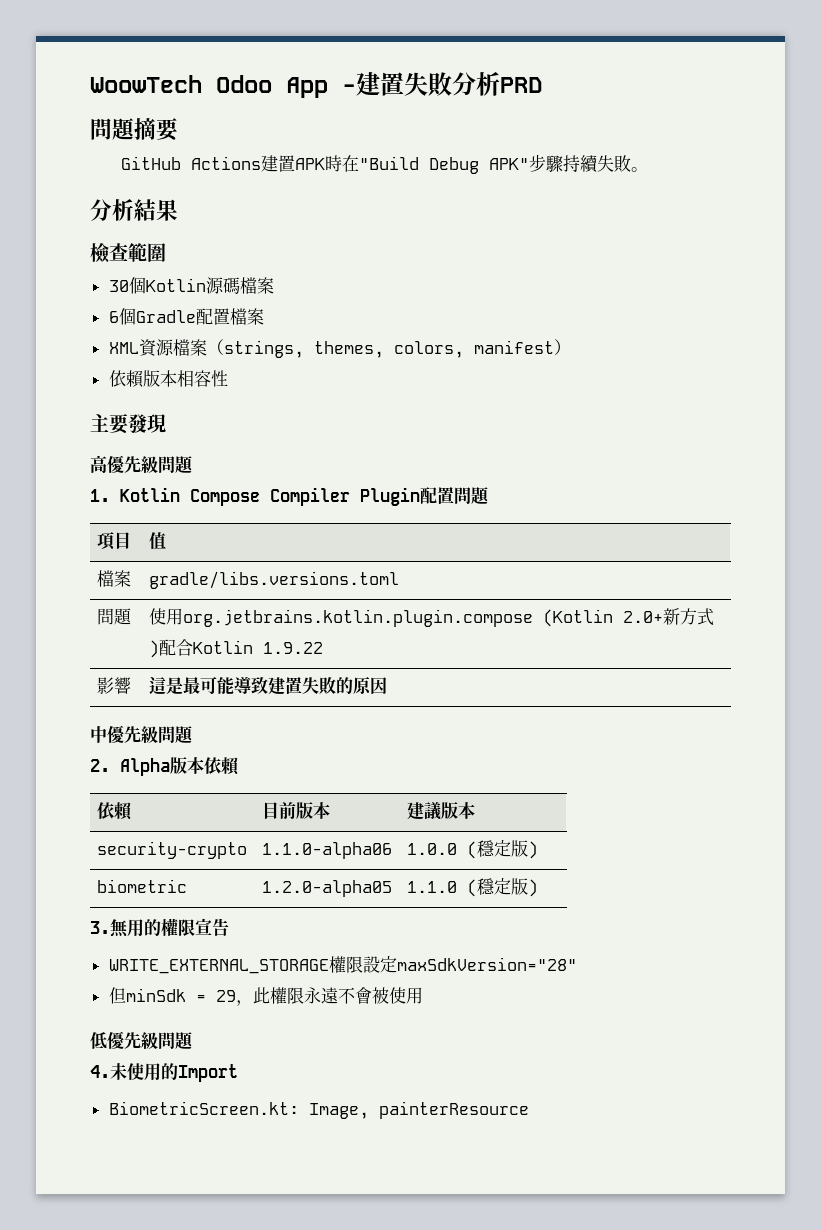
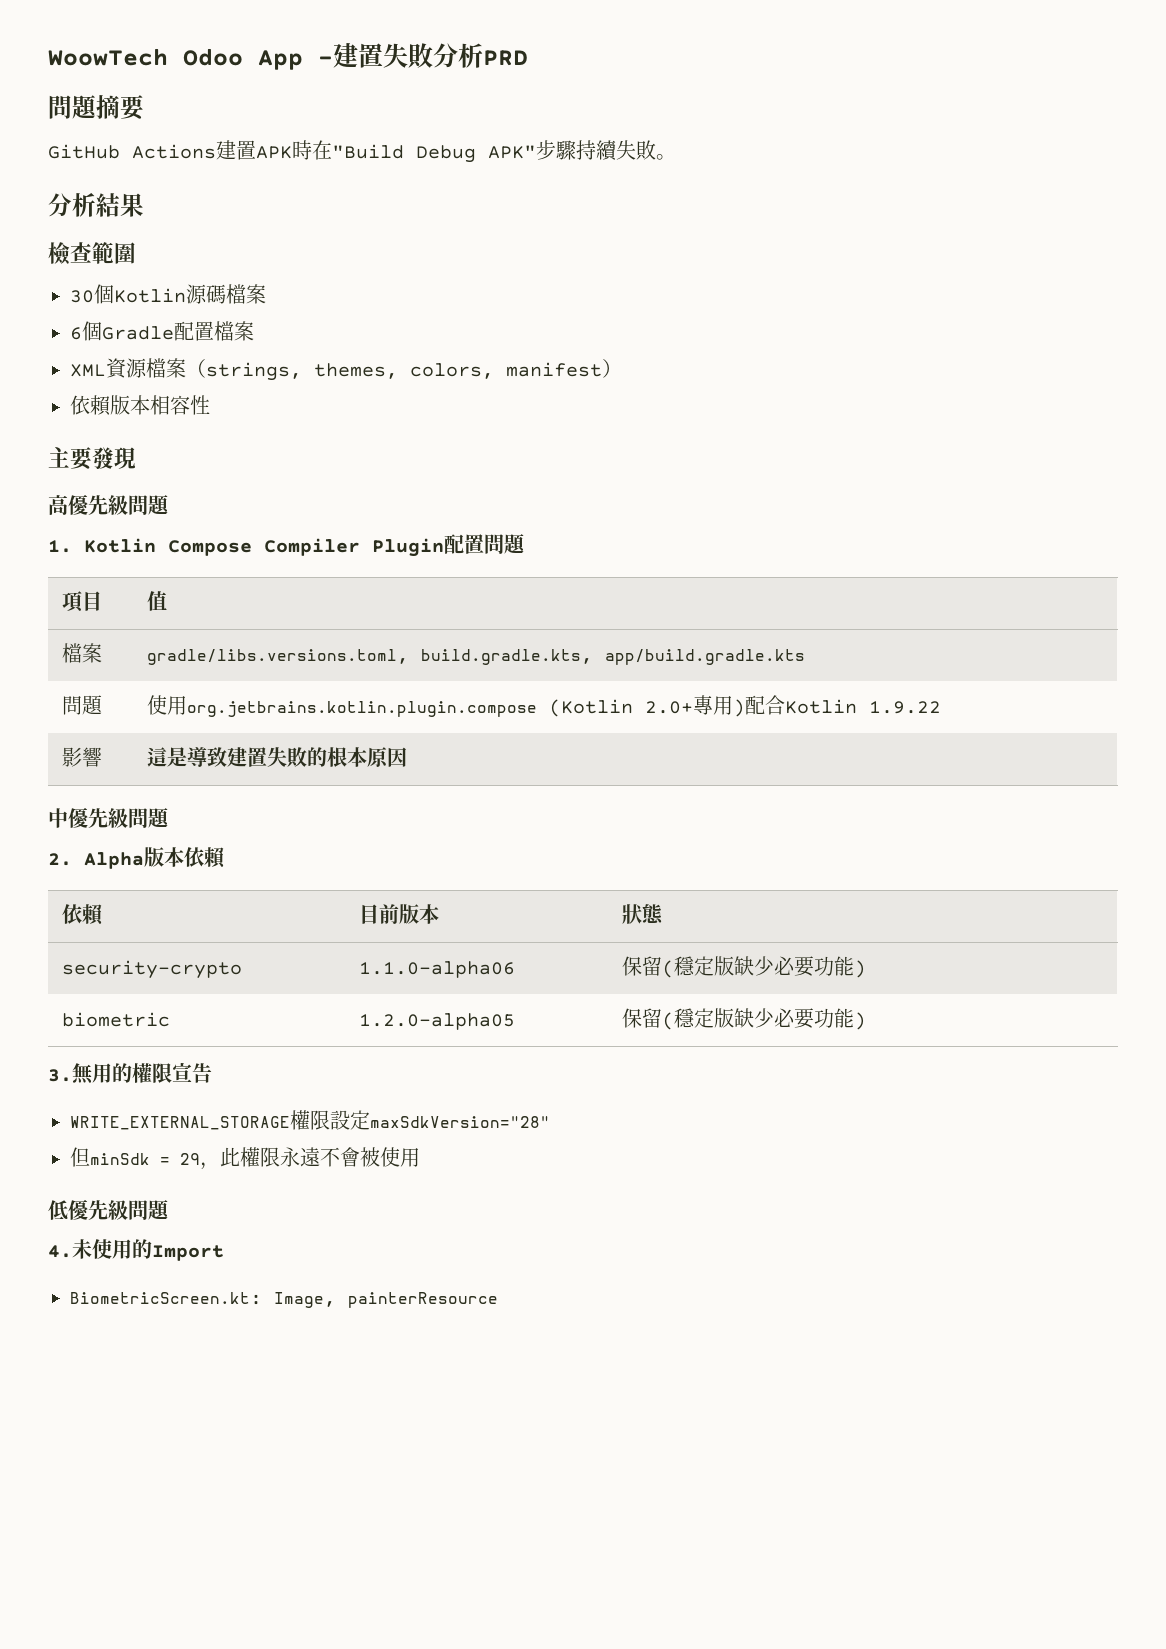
[149,571,400,589] gradle/libs.versions.toml -> [146,649,805,665] gradle/libs.versions.toml, build.gradle.kts, app/build.gradle.kts
[663,608,715,626] 新方式 -> [692,695,733,715] 專用
[183,676,235,694] 最可能 -> (187, 757) none
(354, 685) none -> [326,747,367,767] 根本
[407,802,476,820] 建議版本 -> [621,904,664,924] 狀態
[407,840,529,859] 1.0.0 (穩定版 -> [621,956,854,978] 保留(穩定版缺少必要功能
[407,878,529,897] 1.1.0 (穩定版 -> [621,1008,854,1030] 保留(穩定版缺少必要功能

